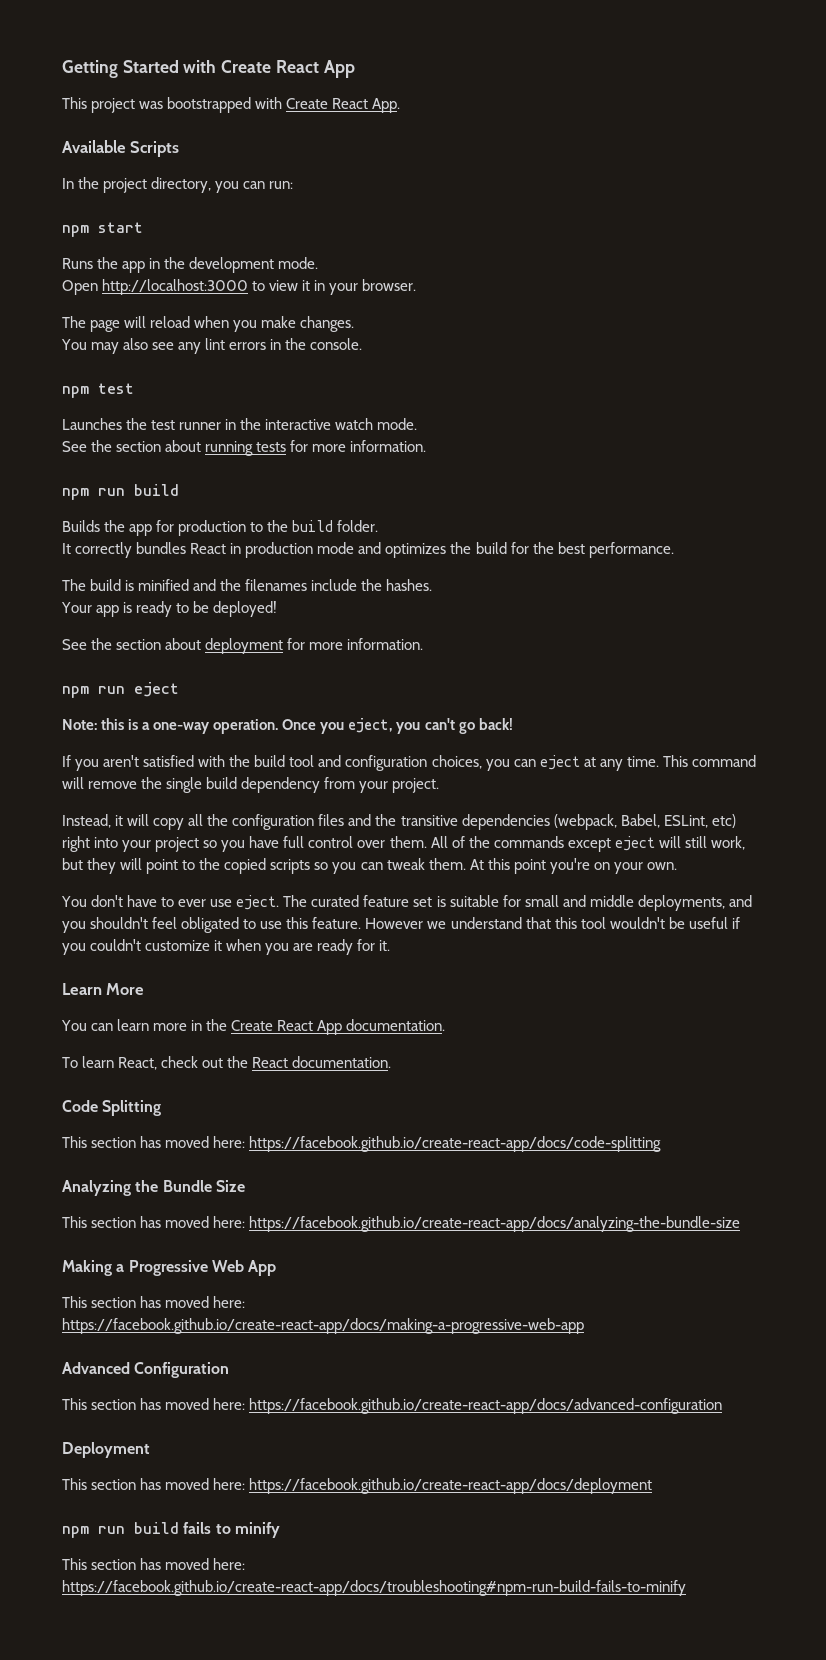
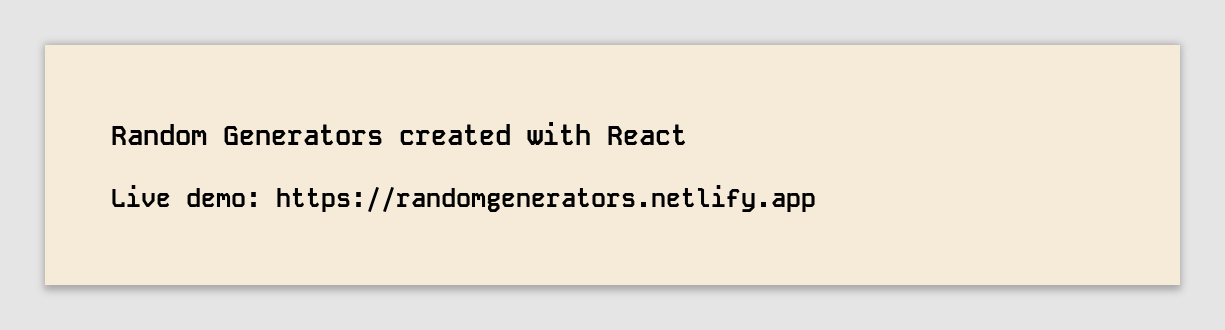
[62,60,355,78] [62,97,401,113] [62,140,180,157] [62,177,294,193] [62,222,143,237] [62,257,319,273] [62,279,417,295] [62,316,355,332] [61,338,363,354] [62,383,134,398] [62,418,418,430] [62,440,427,456] [62,484,179,500] [62,520,379,536] [62,542,674,558] [62,579,433,591] [61,601,278,617] [62,638,424,654] [62,682,179,698] [62,718,513,734] [62,755,756,771] [62,777,440,793] [62,814,736,830] [62,836,745,852] [62,858,677,874] [61,895,752,911] [62,917,740,933] [62,939,391,955] [62,983,145,995] [61,1019,446,1035] [62,1056,392,1070] [62,1100,162,1116] [62,1136,662,1152] [62,1180,245,1196] [62,1216,741,1232] [62,1260,277,1276] [62,1296,246,1308] [62,1318,584,1334] [62,1362,230,1378] [62,1398,723,1414] [62,1442,150,1458] [62,1478,653,1494] [62,1522,280,1538] [62,1558,246,1570] [62,1580,686,1596] Getting Started with Create React App // This project was bootstrapped with Create React App. // Available Scripts // In the project directory, you can run: // npm start // Runs the app in the development mode. // Open http://localhost:3000 to view it in your browser. // The page will reload when you make changes. // You may also see any lint errors in the console. // npm test // Launches the test runner in the interactive watch mode. // See the section about running tests for more information. // npm run build // Builds the app for production to the build folder. // It correctly bundles React in production mode and optimizes the build for the best performance. // The build is minified and the filenames include the hashes. // Your app is ready to be deployed! // See the section about deployment for more information. // npm run eject // Note: this is a one-way operation. Once you eject, you can't go back! // If you aren't satisfied with the build tool and configuration choices, you can eject at any time. This command will remove the single build dependency from your project. // Instead, it will copy all the configuration files and the transitive dependencies (webpack, Babel, ESLint, etc) right into your project so you have full control over them. All of the commands except eject will still work, but they will point to the copied scripts so you can tweak them. At this point you're on your own. // You don't have to ever use eject. The curated feature set is suitable for small and middle deployments, and you shouldn't feel obligated to use this feature. However we understand that this tool wouldn't be useful if you couldn't customize it when you are ready for it. // Learn More // You can learn more in the Create React App documentation. // To learn React, check out the React documentation. // Code Splitting // This section has moved here: https://facebook.github.io/create-react-app/docs/code-splitting // Analyzing the Bundle Size // This section has moved here: https://facebook.github.io/create-react-app/docs/analyzing-the-bundle-size // Making a Progressive Web App // This section has moved here: https://facebook.github.io/create-react-app/docs/making-a-progressive-web-app // Advanced Configuration // This section has moved here: https://facebook.github.io/create-react-app/docs/advanced-configuration // Deployment // This section has moved here: https://facebook.github.io/create-react-app/docs/deployment // npm run build fails to minify // This section has moved here: https://facebook.github.io/create-react-app/docs/troubleshooting#npm-run-build-fails-to-minify -> [111,122,687,145] [111,185,816,213] Random Generators created with React // Live demo: https://randomgenerators.netlify.app

